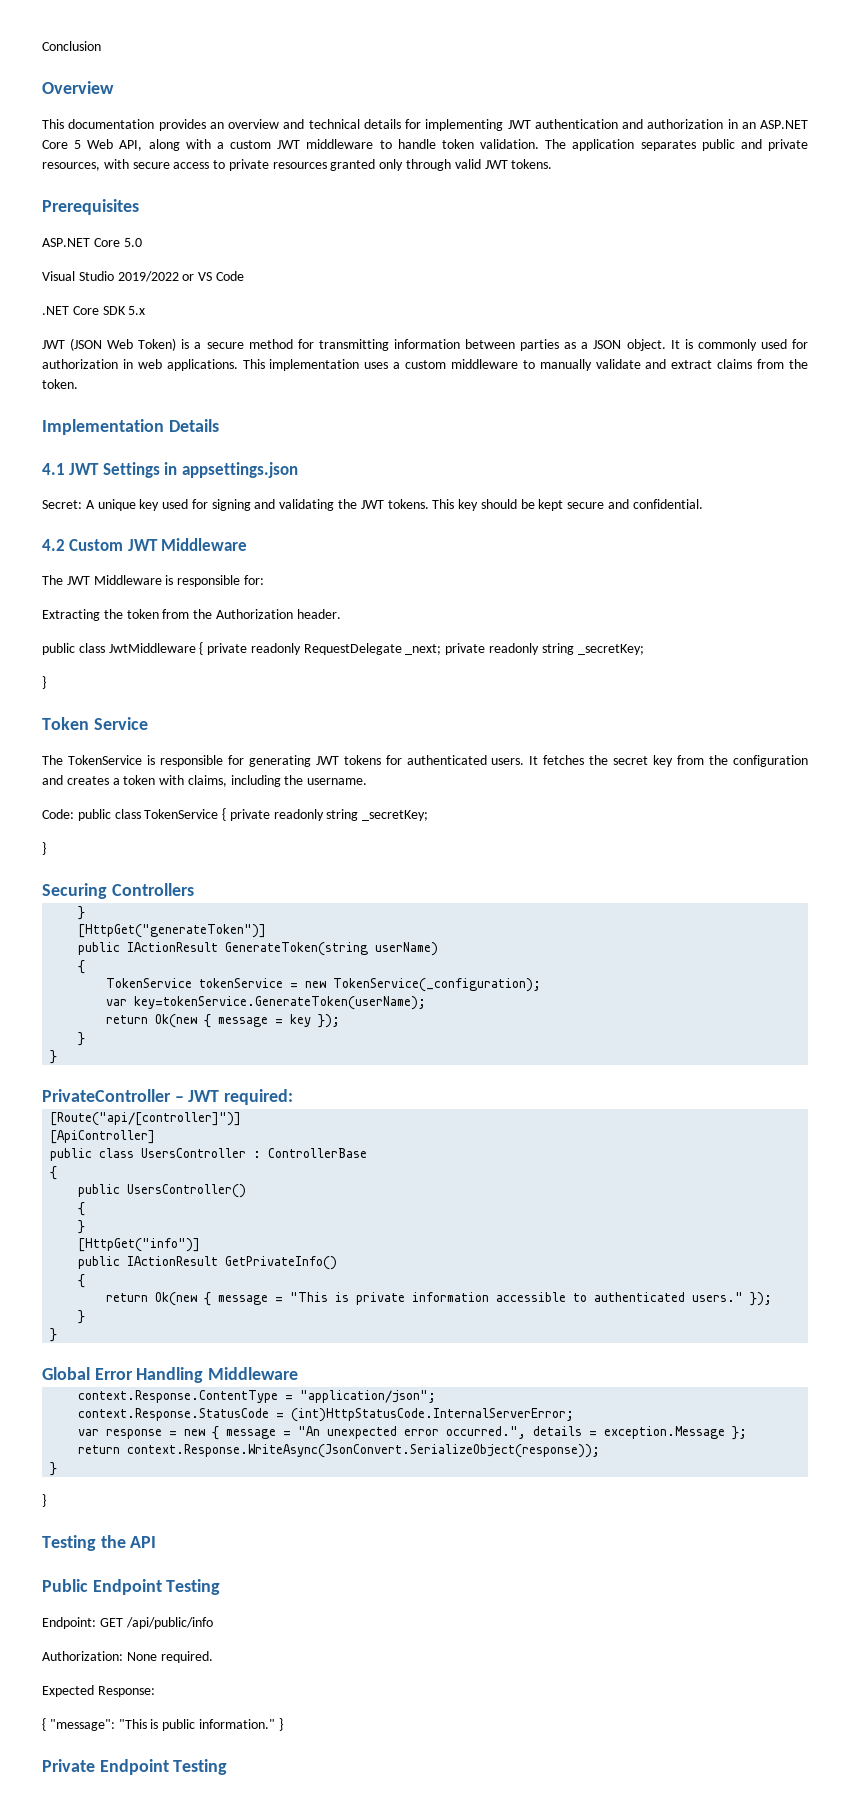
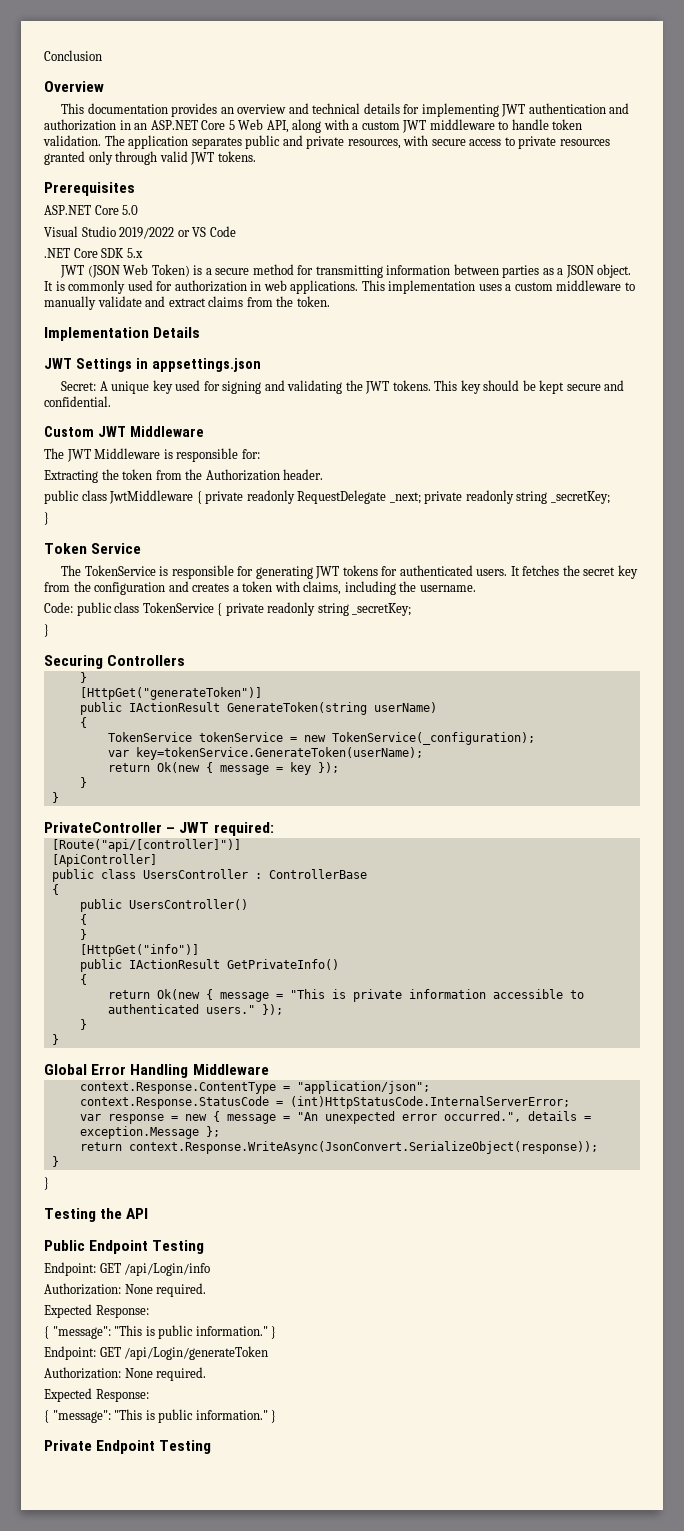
[42,463,65,475] 4.1 -> (201, 332) none
[42,539,65,551] 4.2 -> (111, 401) none
[125,1617,213,1629] /api/public/info -> [124,1263,211,1276] [44,1283,207,1297] [44,1304,149,1318] [44,1325,277,1339] [44,1346,269,1360] /api/Login/info // Authorization: None required. // Expected Response: // { "message": "This is public information." } // Endpoint: GET /api/Login/generateToken

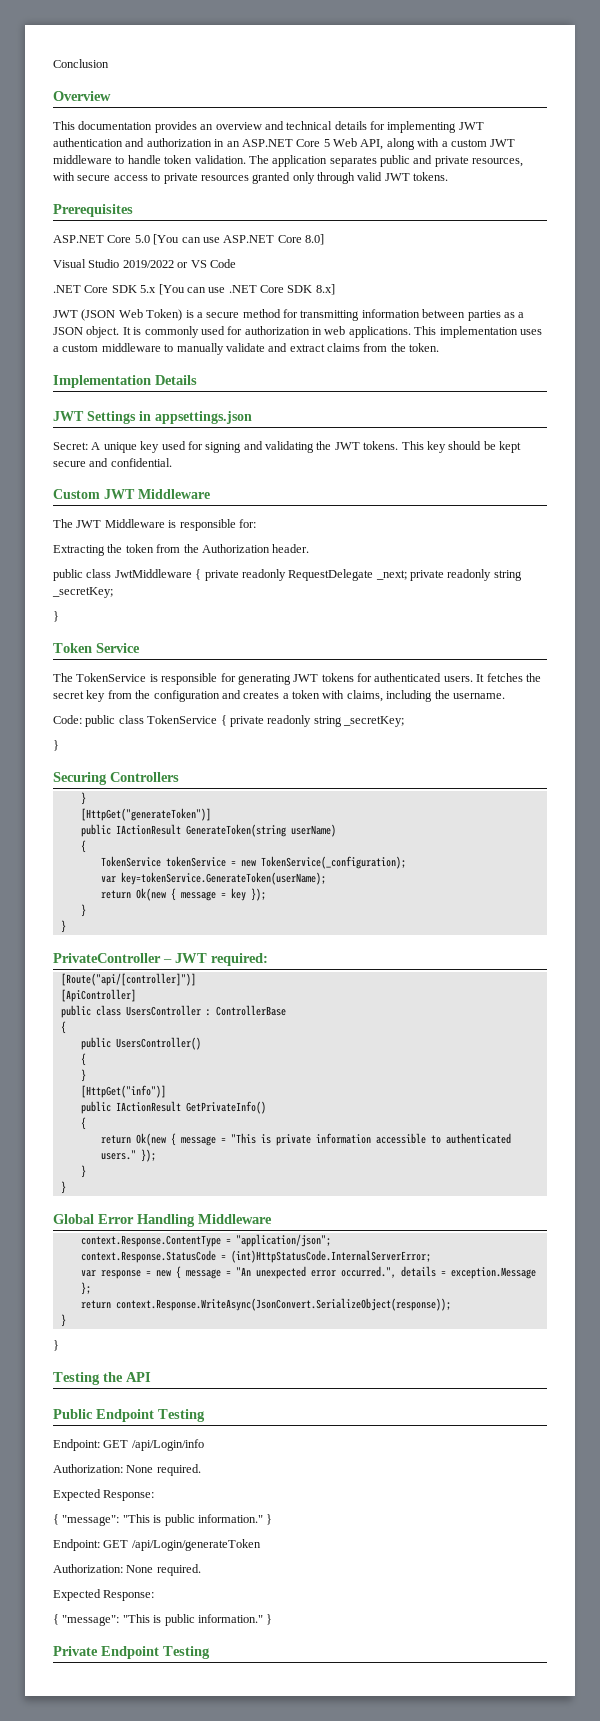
(139, 210) none -> [153,234,324,245] [You can use ASP.NET Core 8.0]
(143, 253) none -> [158,284,335,295] [You can use .NET Core SDK 8.x]

